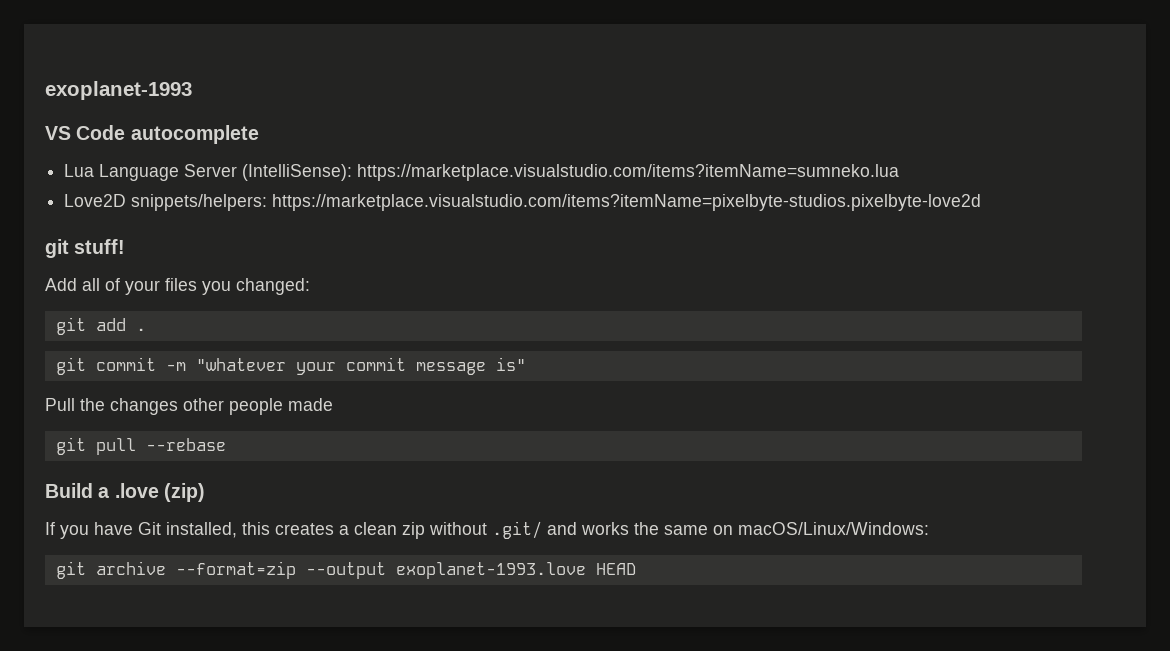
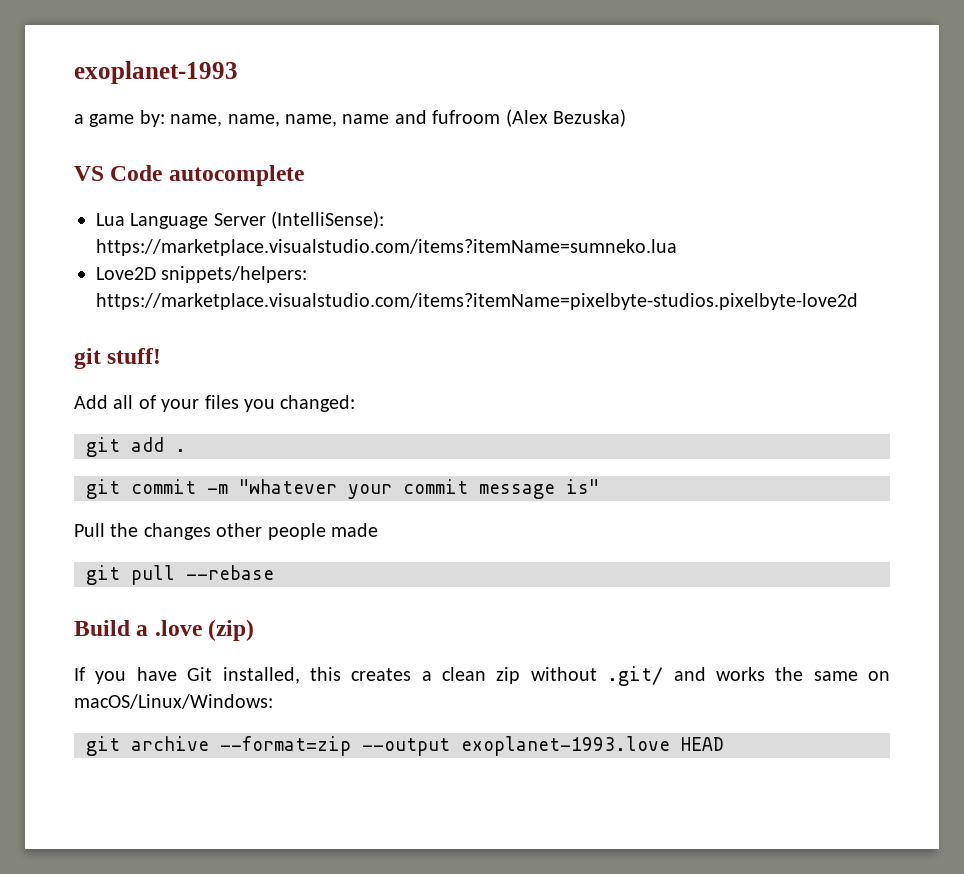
(192, 90) none -> [74,109,626,127] // a game by: name, name, name, name and fufroom (Alex Bezuska)

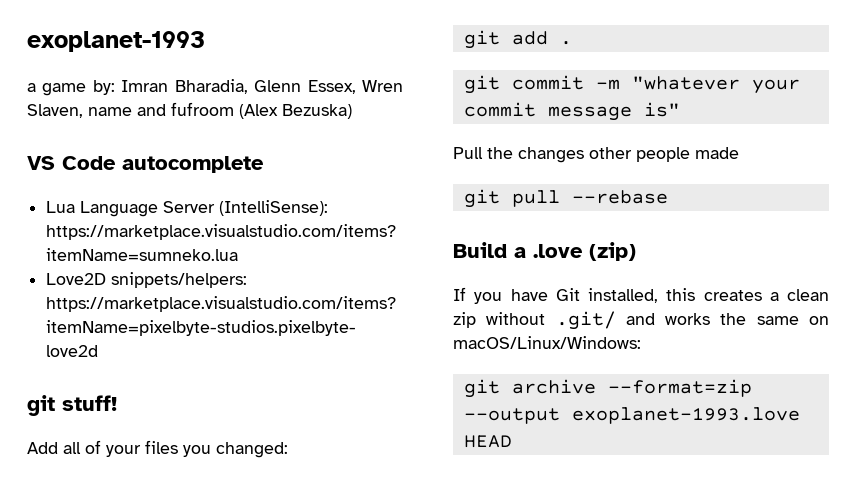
[170,114,337,127] name, name, name, -> [121,79,403,94] [27,104,83,118] Imran Bharadia, Glenn Essex, Wren Slaven,

